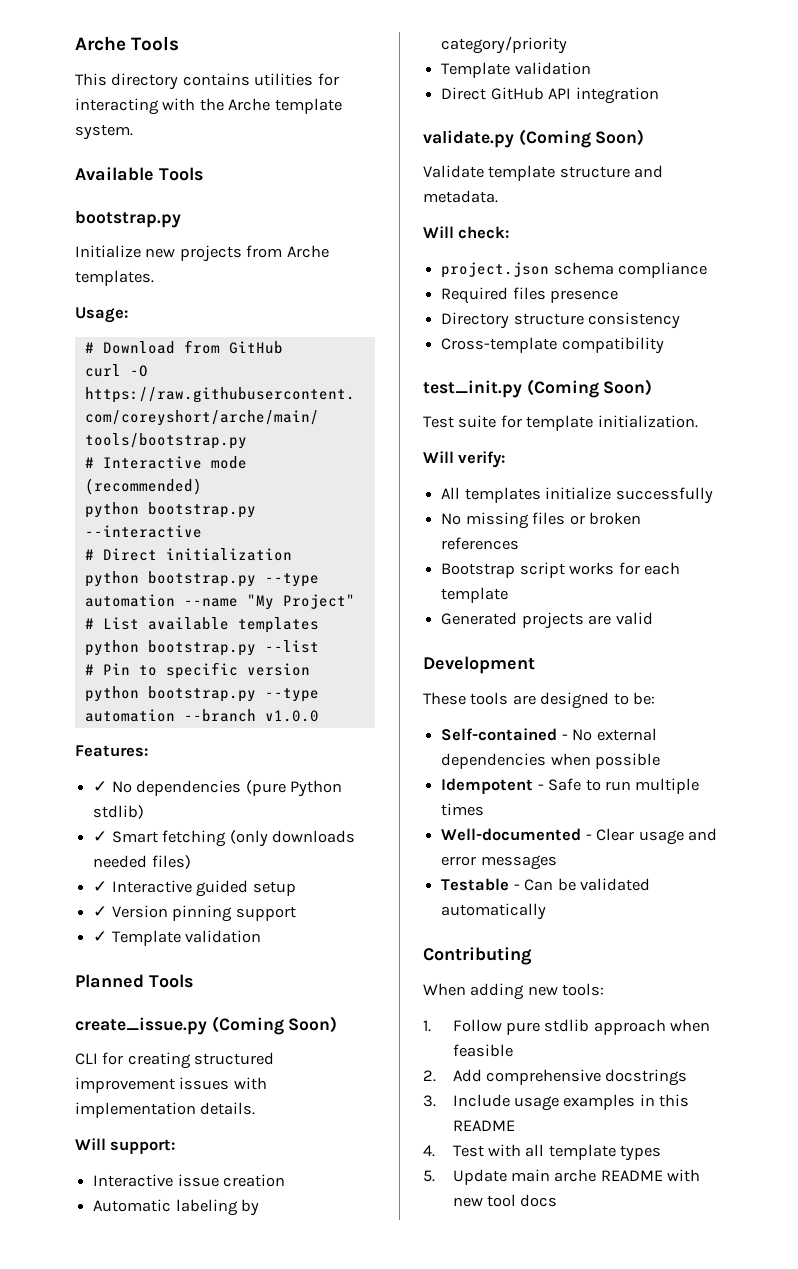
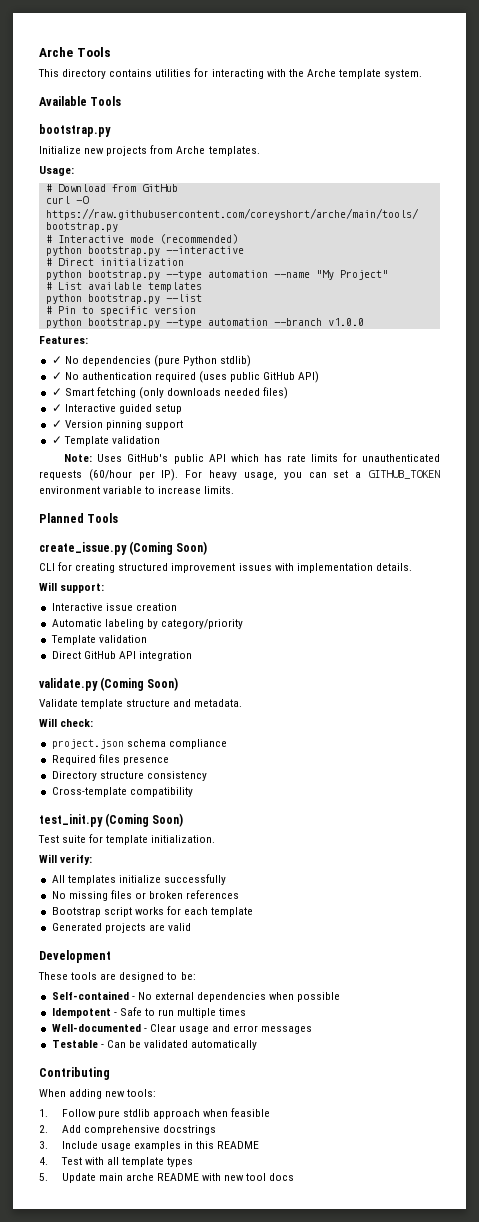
(145, 812) none -> [51,371,320,383] // ✓ No authentication required (uses public GitHub API)
(262, 936) none -> [64,453,440,464] [39,469,440,481] [39,486,235,494] // Note: Uses GitHub's public API which has rate limits for unauthenticated requests (60/hour per IP). For heavy usage, you can set a GITHUB_TOKEN environment variable to increase limits.

